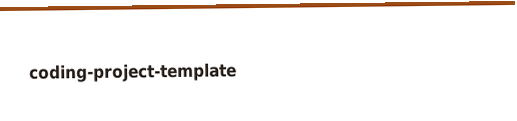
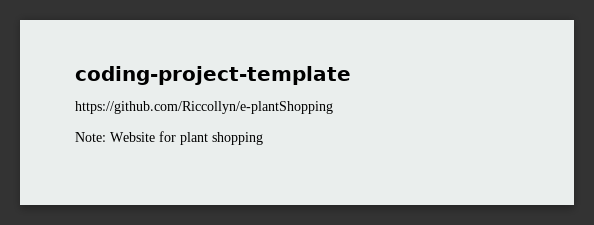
(237, 73) none -> [75,101,333,114] [75,131,263,145] // https://github.com/Riccollyn/e-plantShopping // Note: Website for plant shopping

